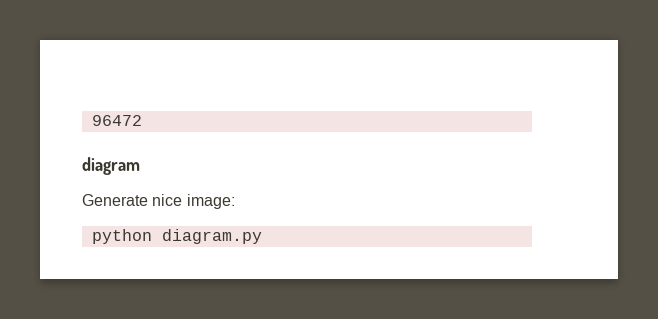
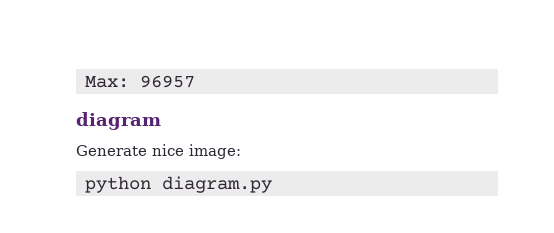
[91,115,142,126] 96472 -> [85,75,195,88] Max: 96957

